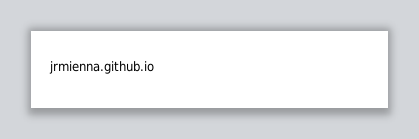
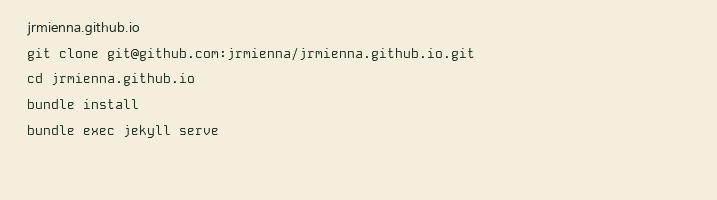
[49,61,154,74] jrmienna.github.io -> [27,22,140,36] [27,47,475,61] [27,73,195,86] [27,99,139,109] [27,125,219,138] jrmienna.github.io // git clone git@github.com:jrmienna/jrmienna.github.io.git // cd jrmienna.github.io // bundle install // bundle exec jekyll serve

